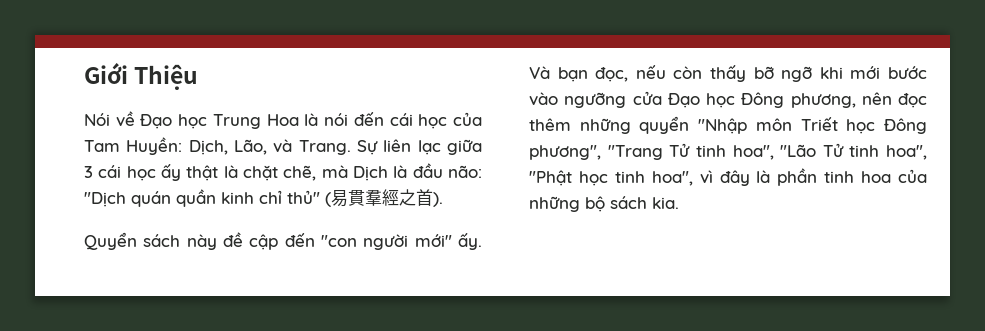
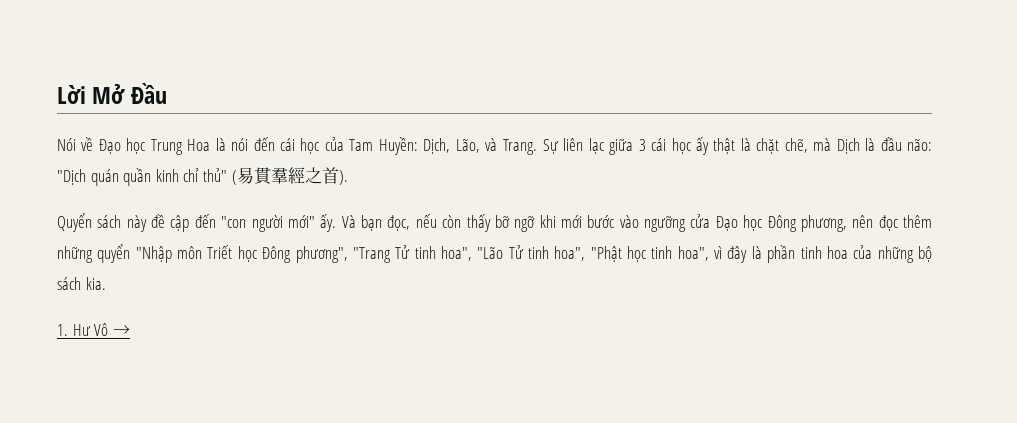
[84,62,199,90] Giới Thiệu -> [57,83,167,104] Lời Mở Đầu
(679, 203) none -> [57,323,130,336] // 1. Hư Vô →

